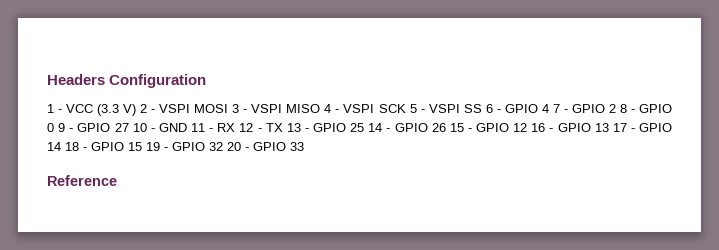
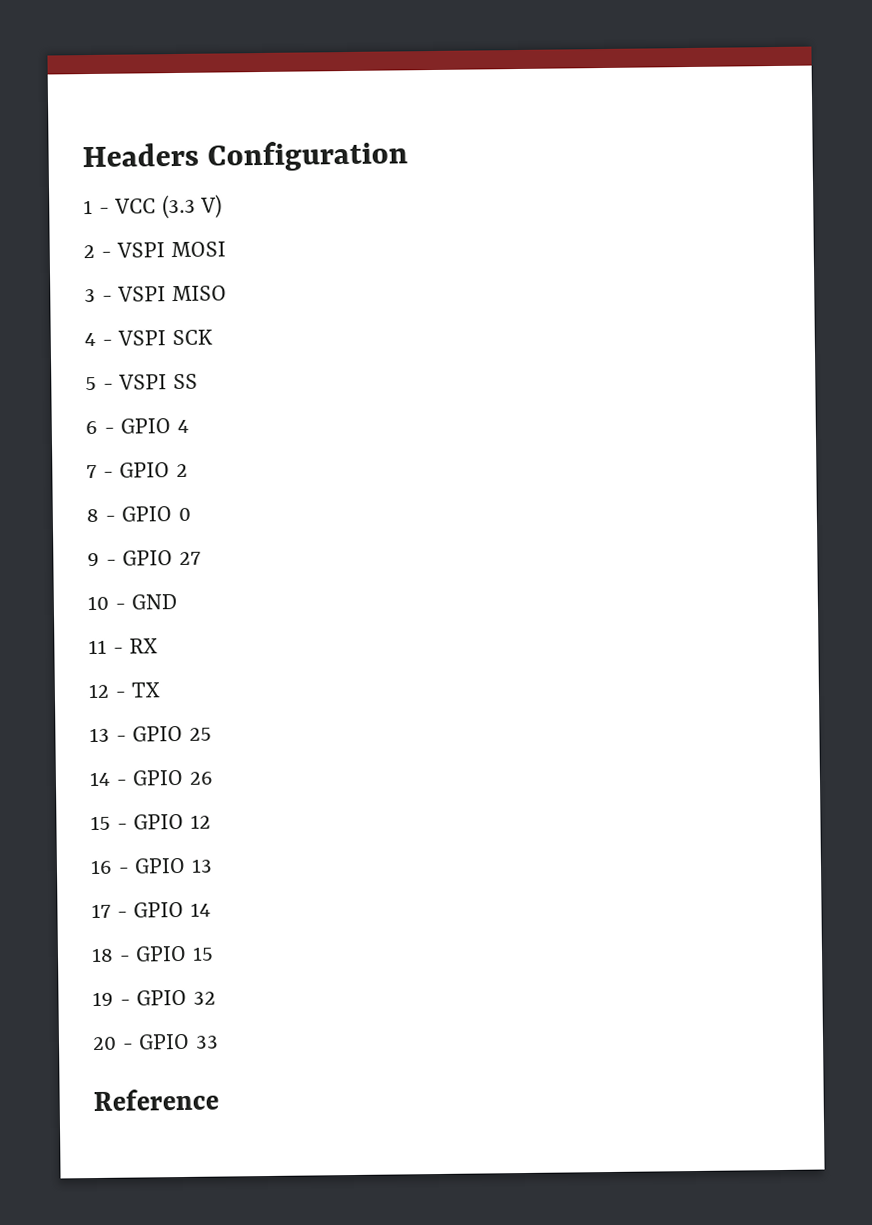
(137, 110) none -> (223, 206) //
(229, 108) none -> (226, 249) //
(321, 108) none -> (227, 293) //
(406, 108) none -> (213, 337) //
(482, 108) none -> (198, 381) //
(549, 108) none -> (189, 426) //
(616, 108) none -> (188, 470) //
(54, 127) none -> (191, 514) //
(129, 127) none -> (201, 558) //
(187, 127) none -> (178, 602) //
(236, 127) none -> (159, 646) //
(283, 127) none -> (161, 690) //
(365, 127) none -> (212, 734) //
(446, 127) none -> (213, 778) //
(528, 127) none -> (211, 821) //
(609, 127) none -> (213, 865) //
(61, 146) none -> (211, 909) //
(142, 146) none -> (214, 953) //
(223, 146) none -> (216, 998) //

